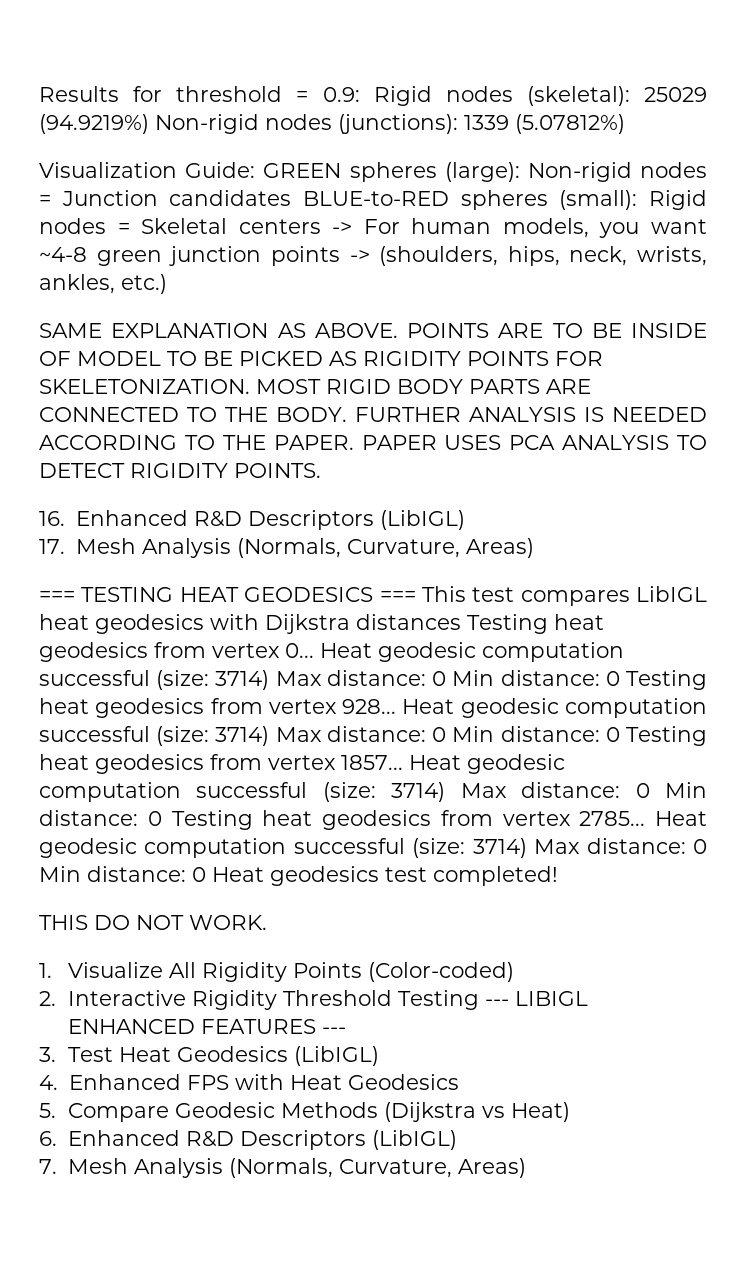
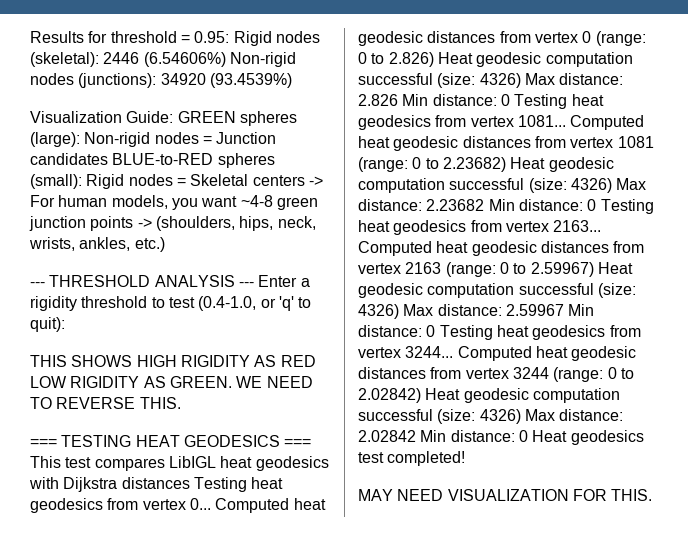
[322,87,360,102] 0.9: -> [194,31,230,43] 0.95:
[644,87,707,102] [39,114,149,134] 25029 (94.9219%) -> [103,52,226,67] 2446 (6.54606%)
[464,114,625,134] 1339 (5.07812%) -> [160,73,292,88] 34920 (93.4539%)
[39,323,707,338] [39,351,603,366] [39,379,591,394] [39,407,707,422] [39,435,707,450] [39,463,321,478] [39,510,465,530] [39,538,534,558] SAME EXPLANATION AS ABOVE. POINTS ARE TO BE INSIDE OF MODEL TO BE PICKED AS RIGIDITY POINTS FOR SKELETONIZATION. MOST RIGID BODY PARTS ARE CONNECTED TO THE BODY. FURTHER ANALYSIS IS NEEDED ACCORDING TO THE PAPER. PAPER USES PCA ANALYSIS TO DETECT RIGIDITY POINTS. // 16. Enhanced R&D Descriptors (LibIGL) // 17. Mesh Analysis (Normals, Curvature, Areas) -> [30,275,310,287] [30,296,312,311] [30,317,65,332] [30,355,316,367] [30,376,313,388] [30,397,181,409] --- THRESHOLD ANALYSIS --- Enter a rigidity threshold to test (0.4-1.0, or 'q' to quit): // THIS SHOWS HIGH RIGIDITY AS RED LOW RIGIDITY AS GREEN. WE NEED TO REVERSE THIS.
[320,642,624,662] [39,670,707,690] [39,698,707,718] [39,726,707,746] [39,754,565,774] [39,782,708,802] [39,810,707,830] [39,838,708,858] Heat geodesic computation successful (size: 3714) Max distance: 0 Min distance: 0 Testing heat geodesics from vertex 928... Heat geodesic computation successful (size: 3714) Max distance: 0 Min distance: 0 Testing heat geodesics from vertex 1857... Heat geodesic computation successful (size: 3714) Max distance: 0 Min distance: 0 Testing heat geodesics from vertex 2785... Heat geodesic computation successful (size: 3714) Max distance: 0 -> [215,498,326,513] [358,31,646,46] [358,52,633,67] [358,73,624,88] [358,94,604,109] [358,115,645,130] [358,136,654,151] [358,157,614,172] [358,178,647,193] [358,199,654,214] [358,220,602,235] [358,241,645,256] [358,262,633,277] [358,283,636,298] [358,304,595,319] [358,325,641,340] [358,346,637,361] [358,367,634,382] [358,388,620,403] [358,409,624,424] [358,430,416,442] Computed heat geodesic distances from vertex 0 (range: 0 to 2.826) Heat geodesic computation successful (size: 4326) Max distance: 2.826 Min distance: 0 Testing heat geodesics from vertex 1081... Computed heat geodesic distances from vertex 1081 (range: 0 to 2.23682) Heat geodesic computation successful (size: 4326) Max distance: 2.23682 Min distance: 0 Testing heat geodesics from vertex 2163... Computed heat geodesic distances from vertex 2163 (range: 0 to 2.59967) Heat geodesic computation successful (size: 4326) Max distance: 2.59967 Min distance: 0 Testing heat geodesics from vertex 3244... Computed heat geodesic distances from vertex 3244 (range: 0 to 2.02842) Heat geodesic computation successful (size: 4326) Max distance: 2.02842
[39,915,267,930] [39,962,514,982] [39,990,588,1010] [67,1019,346,1034] [39,1046,379,1066] [39,1074,459,1090] [39,1102,570,1122] [39,1130,457,1150] [39,1158,526,1178] THIS DO NOT WORK. // 1. Visualize All Rigidity Points (Color-coded) // 2. Interactive Rigidity Threshold Testing --- LIBIGL ENHANCED FEATURES --- // 3. Test Heat Geodesics (LibIGL) // 4. Enhanced FPS with Heat Geodesics // 5. Compare Geodesic Methods (Dijkstra vs Heat) // 6. Enhanced R&D Descriptors (LibIGL) // 7. Mesh Analysis (Normals, Curvature, Areas) -> [358,489,653,501] MAY NEED VISUALIZATION FOR THIS.

